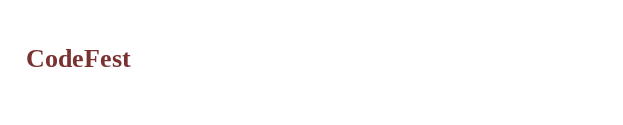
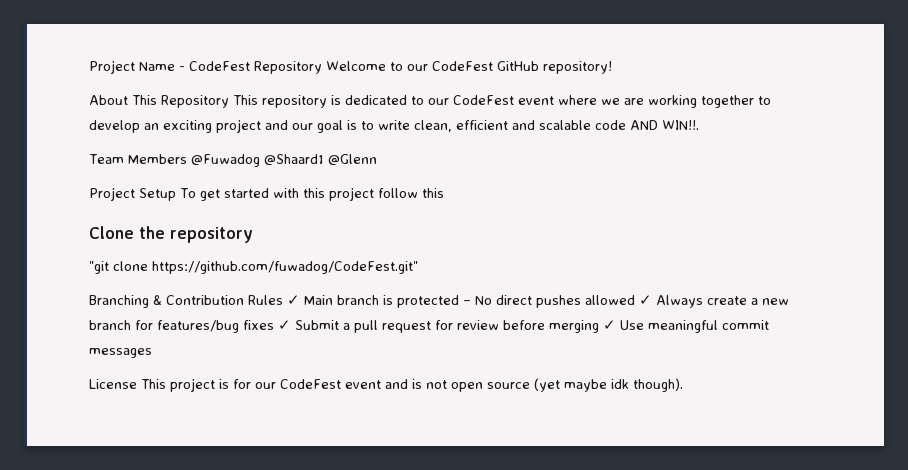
[26,49,131,67] CodeFest -> [89,60,612,74] [89,95,771,108] [89,119,699,133] [89,154,377,167] [89,187,444,201] [89,226,253,243] [89,261,418,274] [89,295,789,308] [89,320,769,333] [89,348,152,358] [89,378,683,392] Project Name - CodeFest Repository Welcome to our CodeFest GitHub repository! // About This Repository This repository is dedicated to our CodeFest event where we are working together to develop an exciting project and our goal is to write clean, efficient and scalable code AND WIN!!. // Team Members @Fuwadog @Shaard1 @Glenn // Project Setup To get started with this project follow this // Clone the repository // "git clone https://github.com/fuwadog/CodeFest.git" // Branching & Contribution Rules ✓ Main branch is protected – No direct pushes allowed ✓ Always create a new branch for features/bug fixes ✓ Submit a pull request for review before merging ✓ Use meaningful commit messages // License This project is for our CodeFest event and is not open source (yet maybe idk though).

